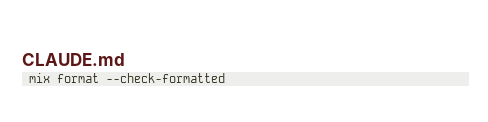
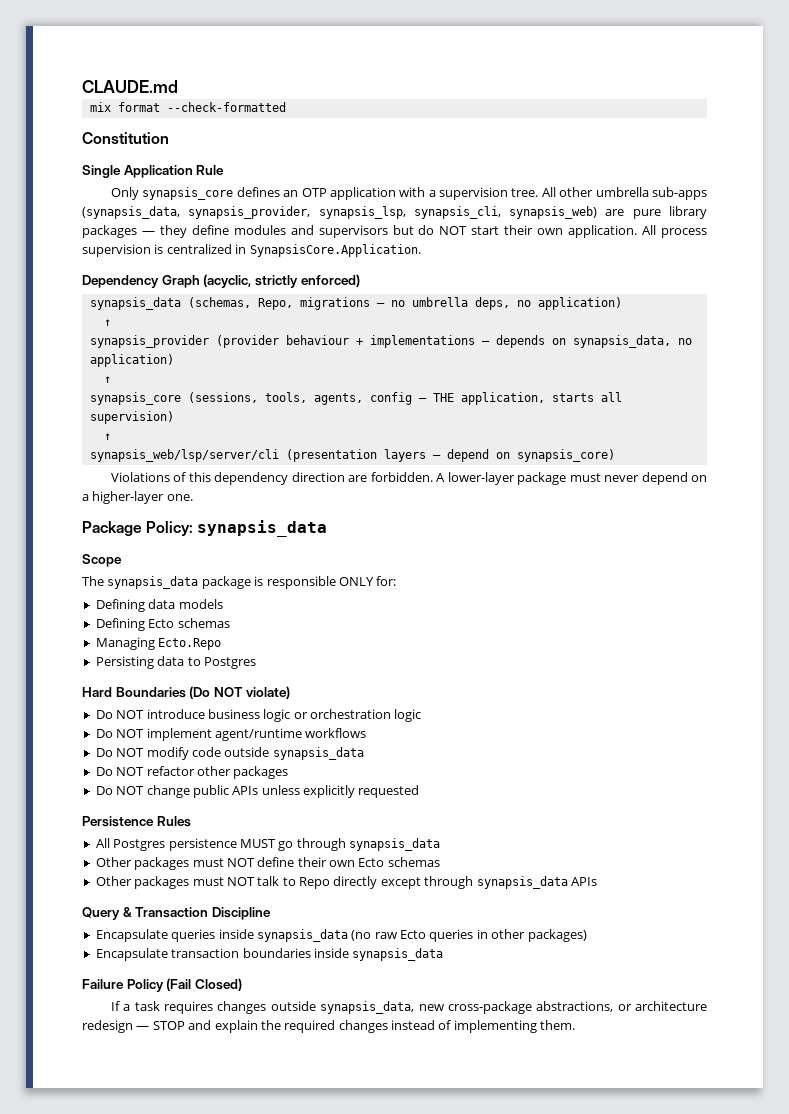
(225, 78) none -> [82,132,169,144] [82,165,225,178] [111,187,707,200] [82,206,708,219] [82,225,707,238] [82,244,421,257] [82,274,360,288] [89,297,622,310] [103,319,111,326] [89,335,692,348] [89,354,174,367] [103,376,111,383] [89,392,622,405] [89,411,174,424] [103,433,111,440] [89,449,615,462] [111,472,707,485] [82,491,193,504] [82,520,328,537] [82,554,122,567] [82,576,397,589] [95,599,223,612] [95,618,230,631] [95,637,222,650] [95,656,256,669] [82,686,290,699] [95,709,422,722] [95,728,367,741] [95,747,364,760] [95,766,289,779] [95,785,420,798] [82,816,191,827] [95,838,440,851] [95,857,440,870] [95,876,597,889] [82,907,271,920] [95,929,587,942] [95,948,444,961] [82,978,242,992] [111,1001,708,1014] [82,1020,576,1033] // Constitution // Single Application Rule // Only synapsis_core defines an OTP application with a supervision tree. All other umbrella sub-apps (synapsis_data, synapsis_provider, synapsis_lsp, synapsis_cli, synapsis_web) are pure library packages — they define modules and supervisors but do NOT start their own application. All process supervision is centralized in SynapsisCore.Application. // Dependency Graph (acyclic, strictly enforced) // synapsis_data (schemas, Repo, migrations — no umbrella deps, no application) // ↑ // synapsis_provider (provider behaviour + implementations — depends on synapsis_data, no application) // ↑ // synapsis_core (sessions, tools, agents, config — THE application, starts all supervision) // ↑ // synapsis_web/lsp/server/cli (presentation layers — depend on synapsis_core) // Violations of this dependency direction are forbidden. A lower-layer package must never depend on a higher-layer one. // Package Policy: synapsis_data // Scope // The synapsis_data package is responsible ONLY for: // Defining data models // Defining Ecto schemas // Managing Ecto.Repo // Persisting data to Postgres // Hard Boundaries (Do NOT violate) // Do NOT introduce business logic or orchestration logic // Do NOT implement agent/runtime workflows // Do NOT modify code outside synapsis_data // Do NOT refactor other packages // Do NOT change public APIs unless explicitly requested // Persistence Rules // All Postgres persistence MUST go through synapsis_data // Other packages must NOT define their own Ecto schemas // Other packages must NOT talk to Repo directly except through synapsis_data APIs // Query & Transaction Discipline // Encapsulate queries inside synapsis_data (no raw Ecto queries in other packages) // Encapsulate transaction boundaries inside synapsis_data // Failure Policy (Fail Closed) // If a task requires changes outside synapsis_data, new cross-package abstractions, or architecture redesign — STOP and explain the required changes instead of implementing them.

